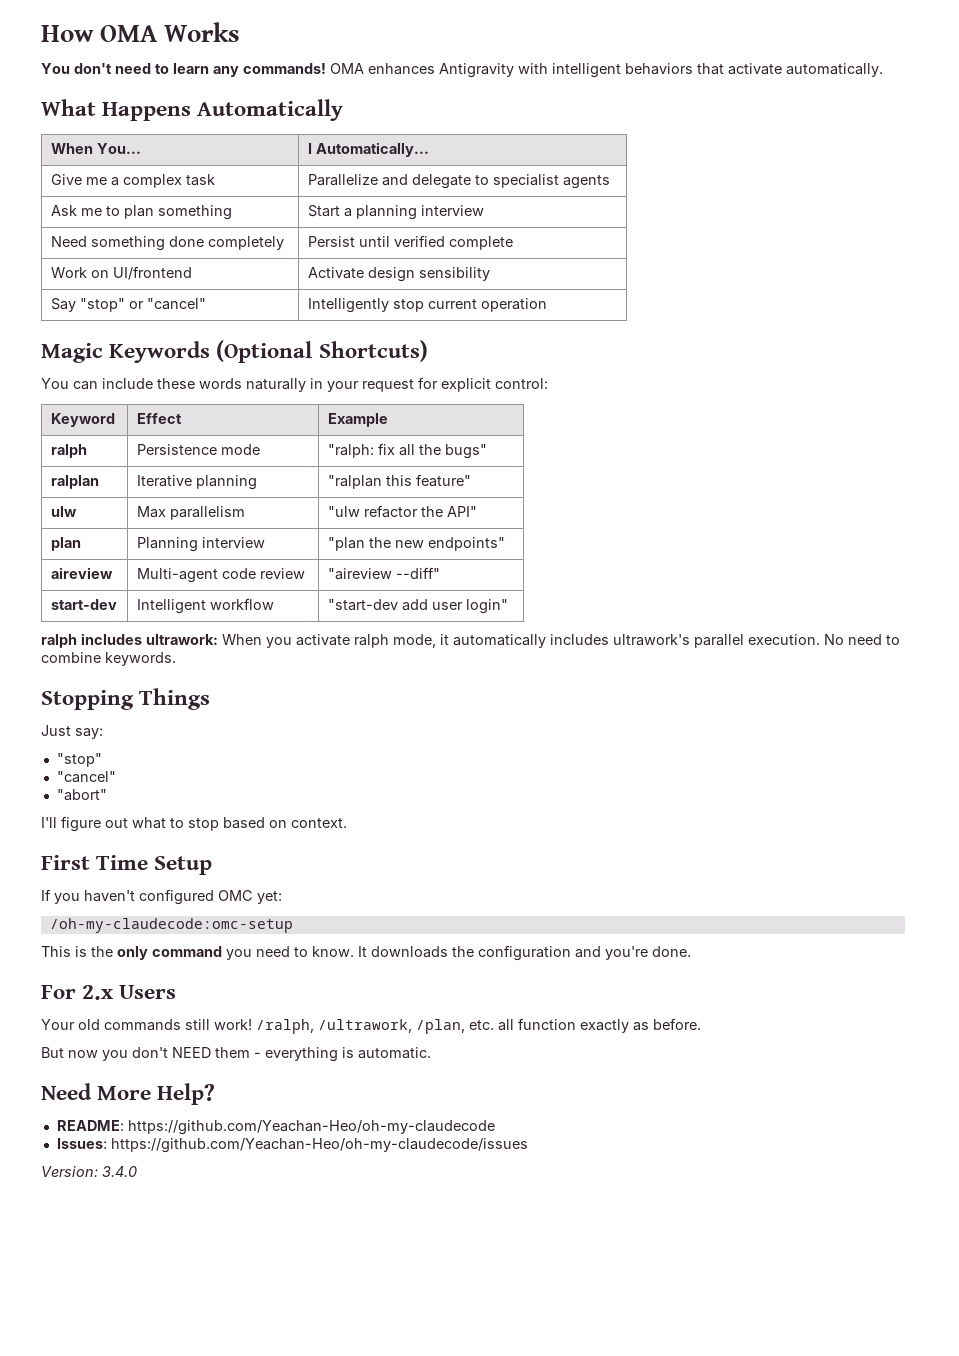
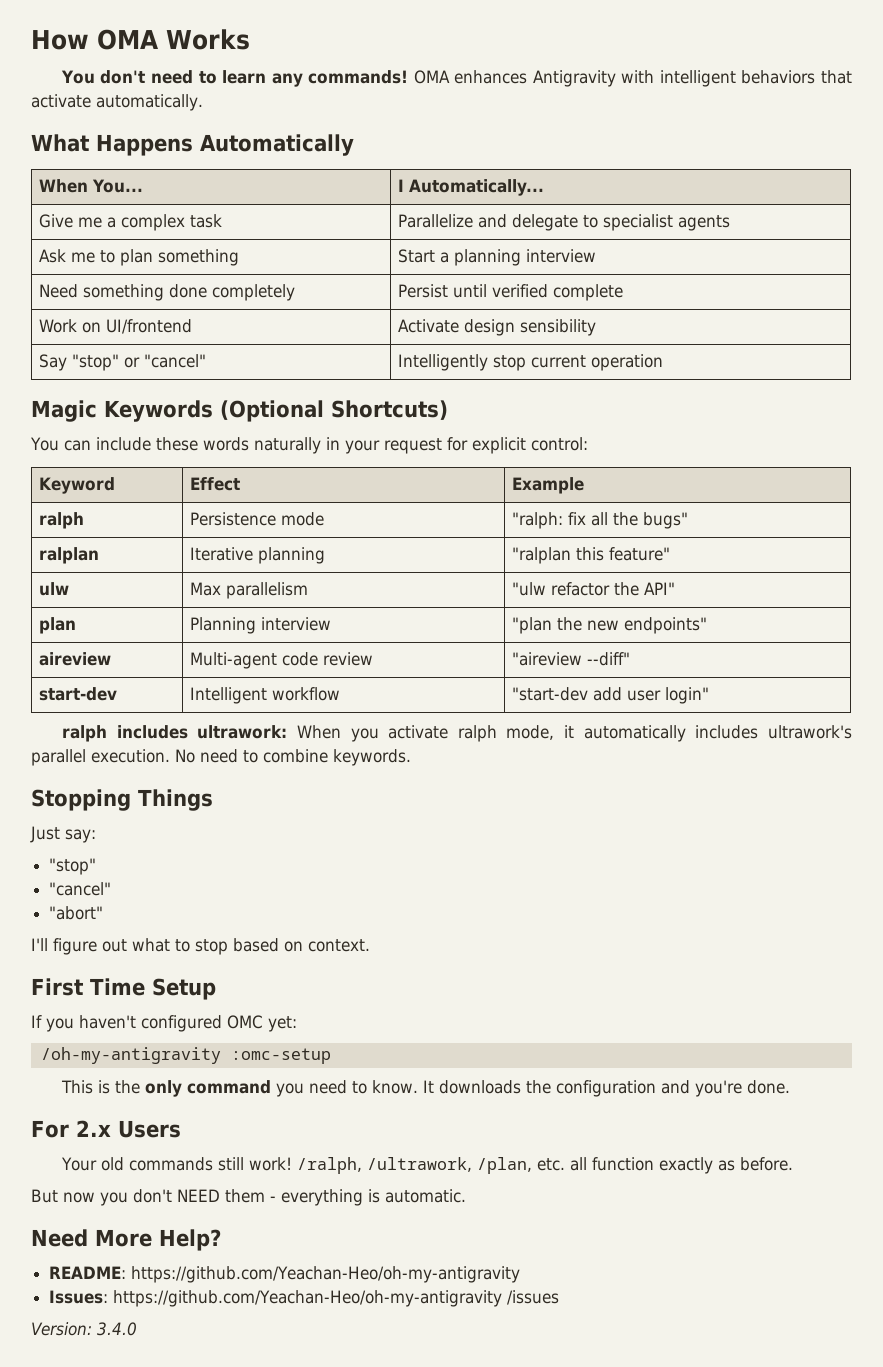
[49,918,293,933] /oh-my-claudecode:omc-setup -> [40,1047,331,1064] /oh-my-antigravity :omc-setup
[127,1120,495,1135] https://github.com/Yeachan-Heo/oh-my-claudecode -> [131,1266,521,1283] https://github.com/Yeachan-Heo/oh-my-antigravity
[110,1138,528,1153] https://github.com/Yeachan-Heo/oh-my-claudecode/issues -> [113,1290,560,1307] https://github.com/Yeachan-Heo/oh-my-antigravity /issues

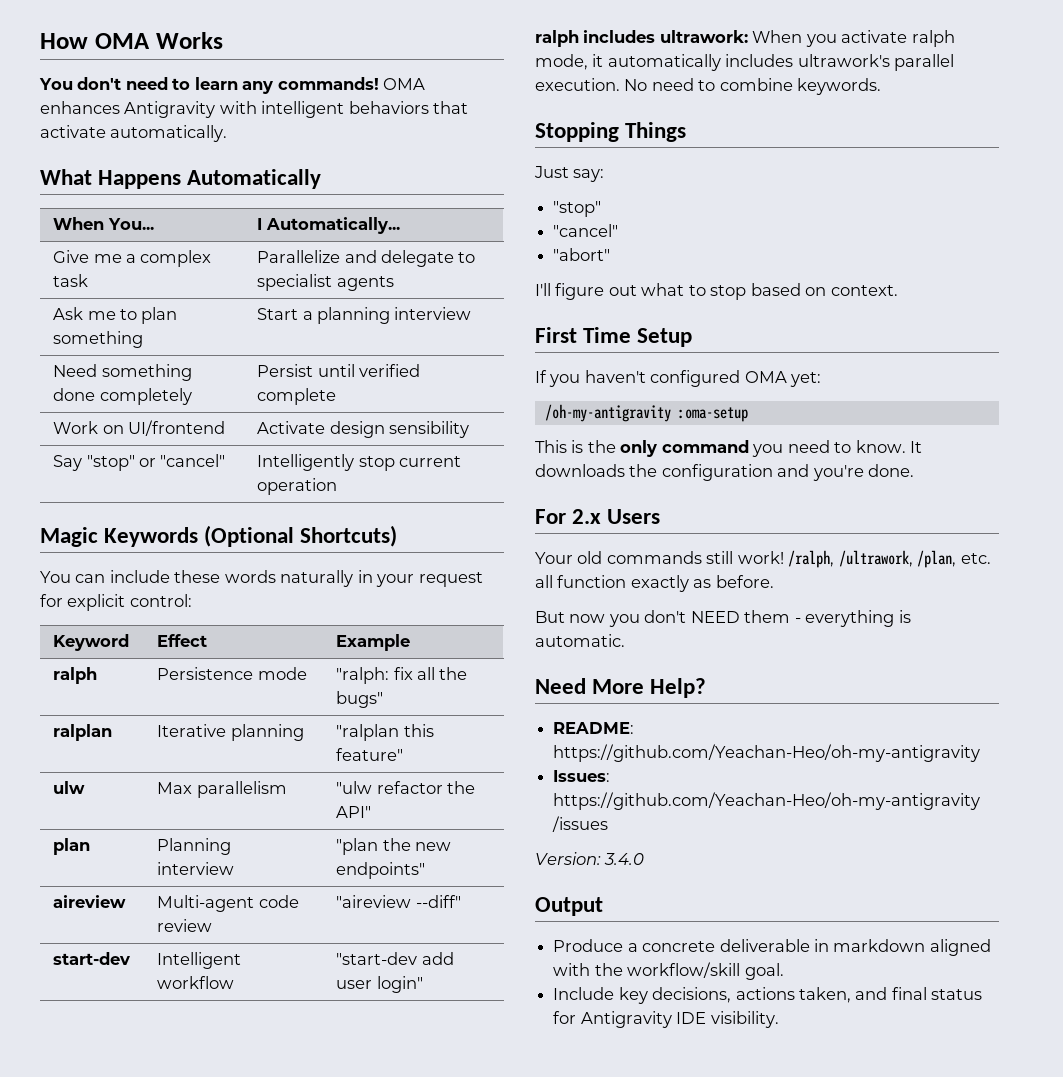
[227,1015,263,1029] OMC -> [744,371,787,383] OMA
[230,1048,331,1064] :omc-setup -> [677,407,748,422] :oma-setup
(137, 1329) none -> [535,897,603,916] [553,939,991,956] [553,962,784,980] [553,987,983,1004] [553,1011,779,1028] // Output // Produce a concrete deliverable in markdown aligned with the workflow/skill goal. // Include key decisions, actions taken, and final status for Antigravity IDE visibility.

